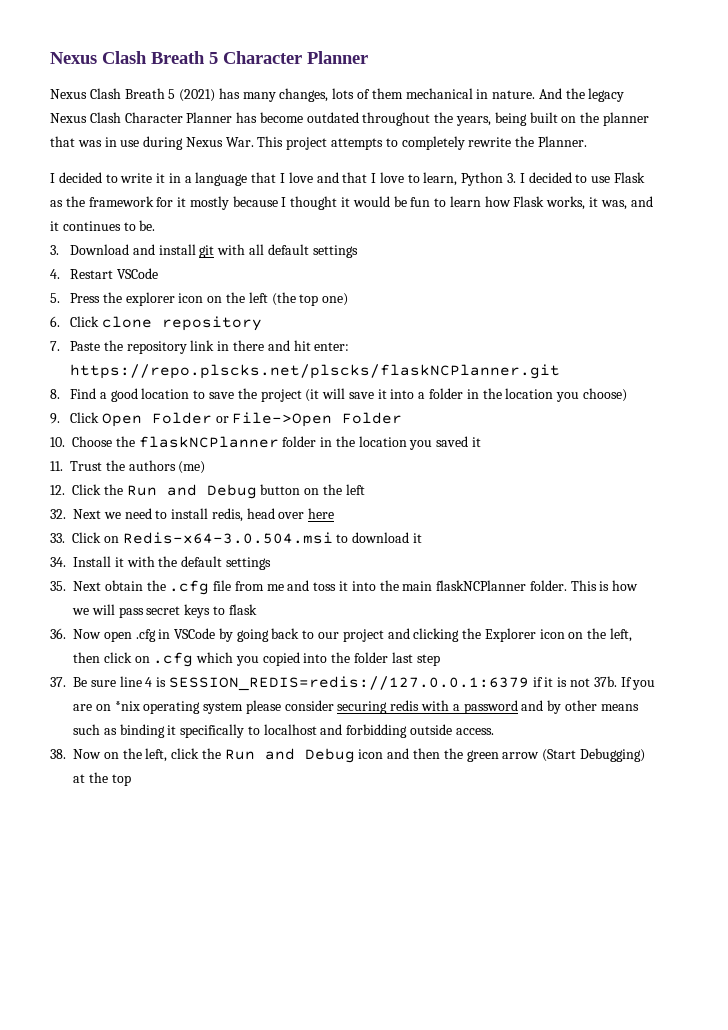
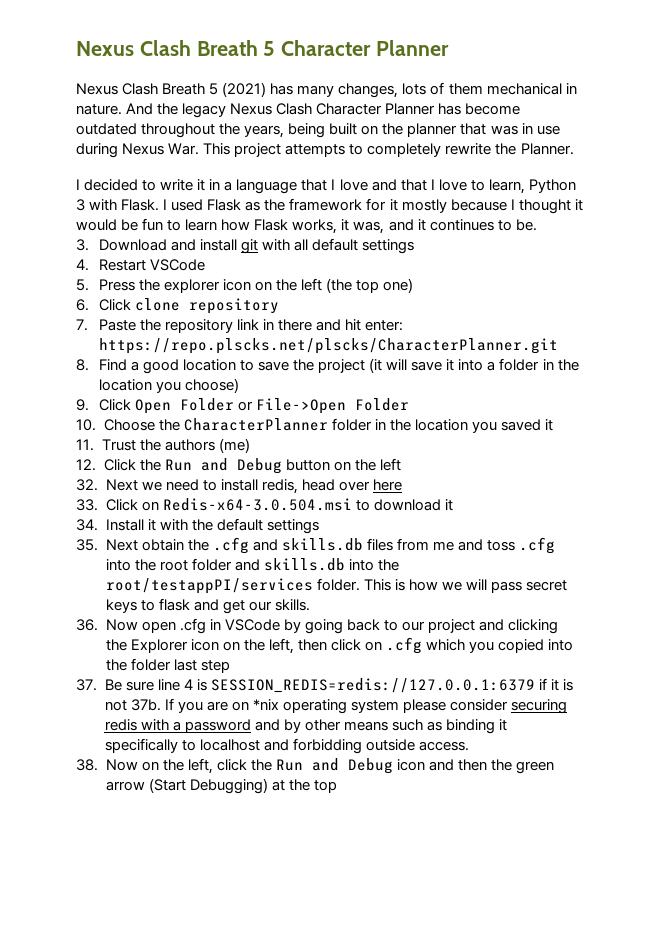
[507,172,611,183] 3. I decided to use -> [76,199,204,211] 3 with Flask. I used
[70,364,561,379] https://repo.plscks.net/plscks/flaskNCPlanner.git -> [98,338,558,354] https://repo.plscks.net/plscks/CharacterPlanner.git
[138,436,279,448] flaskNCPlanner -> [183,418,328,431] CharacterPlanner
[213,580,232,591] file -> [252,538,393,551] and skills.db files
[339,580,527,591] it into the main flaskNCPlanner -> [519,537,556,554] [105,558,399,571] [105,578,313,594] .cfg into the root folder and skills.db into the root/testappPI/services
(257, 609) none -> [193,599,310,614] and get our skills.

